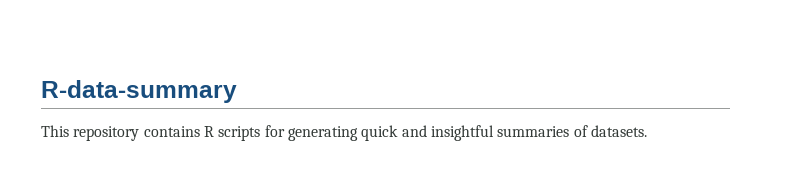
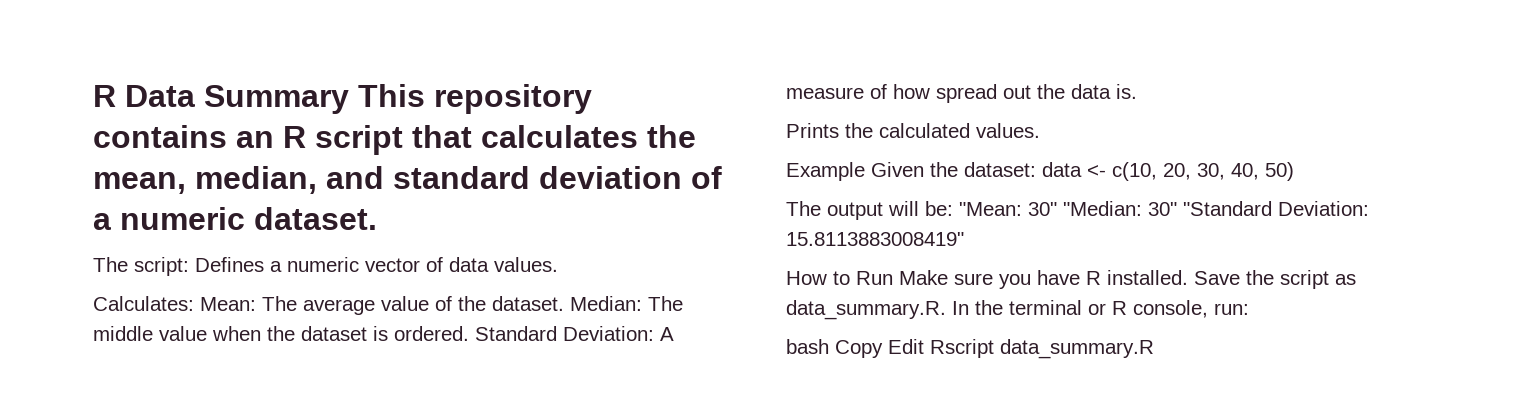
[41,80,237,103] [41,125,647,141] R-data-summary // This repository contains R scripts for generating quick and insightful summaries of datasets. -> [93,84,592,114] [93,125,696,155] [93,166,722,194] [93,207,377,230] [93,257,558,276] [93,296,683,315] [93,326,674,341] [786,84,1137,103] [786,123,1040,138] [786,162,1294,181] [786,201,1369,220] [786,232,964,246] [786,270,1356,289] [786,300,1249,320] [786,339,1154,359] R Data Summary This repository contains an R script that calculates the mean, median, and standard deviation of a numeric dataset. // The script: Defines a numeric vector of data values. // Calculates: Mean: The average value of the dataset. Median: The middle value when the dataset is ordered. Standard Deviation: A measure of how spread out the data is. // Prints the calculated values. // Example Given the dataset: data <- c(10, 20, 30, 40, 50) // The output will be: "Mean: 30" "Median: 30" "Standard Deviation: 15.8113883008419" // How to Run Make sure you have R installed. Save the script as data_summary.R. In the terminal or R console, run: // bash Copy Edit Rscript data_summary.R

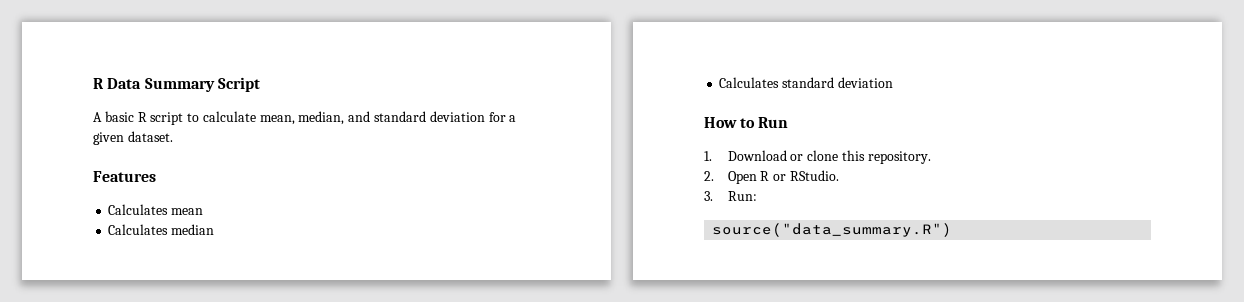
[358,84,592,114] [93,125,696,155] This repository contains an R script that calculates the -> [217,77,260,92] [93,111,256,125] Script // A basic R script to calculate
[691,166,722,189] [93,207,377,230] [93,257,558,276] [93,296,683,315] [93,326,674,341] [786,84,1137,103] [786,123,1040,138] [786,162,1294,181] [786,201,1369,220] [786,232,964,246] [786,270,1356,289] [786,300,1249,320] [786,339,1154,359] of a numeric dataset. // The script: Defines a numeric vector of data values. // Calculates: Mean: The average value of the dataset. Median: The middle value when the dataset is ordered. Standard Deviation: A measure of how spread out the data is. // Prints the calculated values. // Example Given the dataset: data <- c(10, 20, 30, 40, 50) // The output will be: "Mean: 30" "Median: 30" "Standard Deviation: 15.8113883008419" // How to Run Make sure you have R installed. Save the script as data_summary.R. In the terminal or R console, run: // bash Copy Edit Rscript data_summary.R -> [488,112,517,122] [93,131,173,145] [93,171,156,182] [108,204,204,215] [108,224,215,235] [719,77,893,88] [704,117,789,128] [704,150,931,164] [704,170,839,184] [704,191,757,201] [712,223,953,237] for a given dataset. // Features // Calculates mean // Calculates median // Calculates standard deviation // How to Run // 1. Download or clone this repository. // 2. Open R or RStudio. // 3. Run: // source("data_summary.R")

